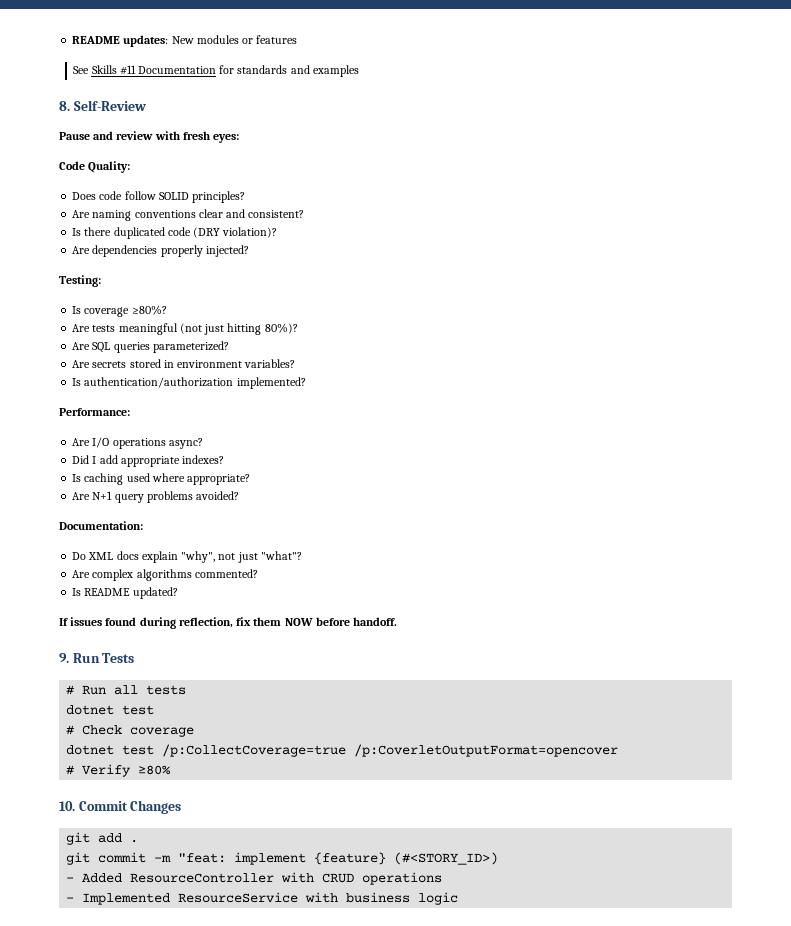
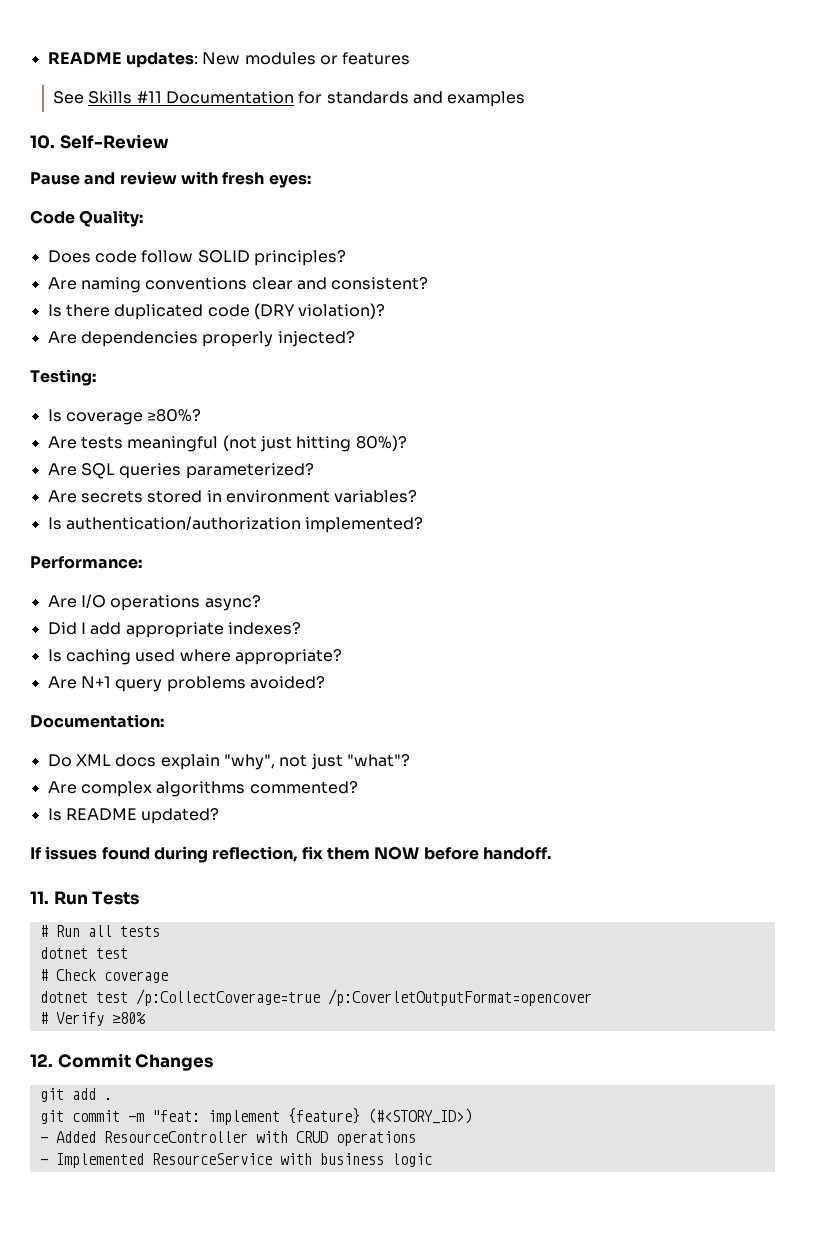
[59,101,70,111] 8. -> [30,135,55,149] 10.
[59,653,69,663] 9. -> [30,891,49,904] 11.
[59,801,75,811] 10. -> [30,1054,53,1067] 12.

